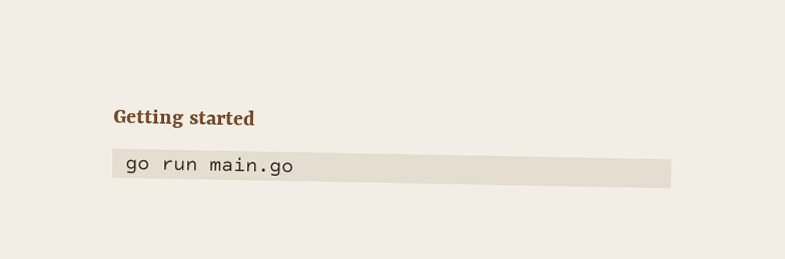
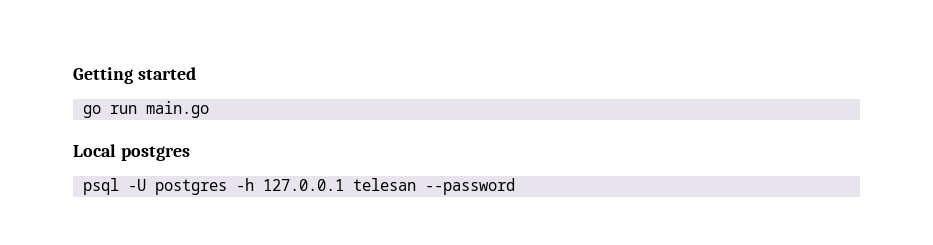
(294, 167) none -> [73,144,190,161] [83,178,516,195] // Local postgres // psql -U postgres -h 127.0.0.1 telesan --password

